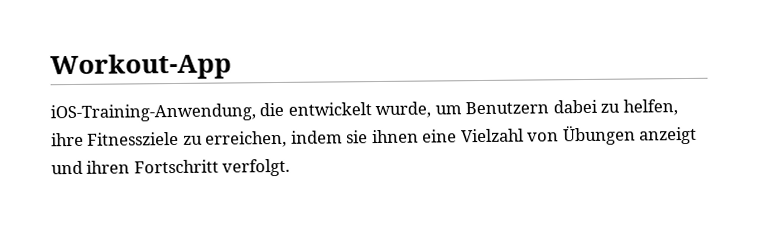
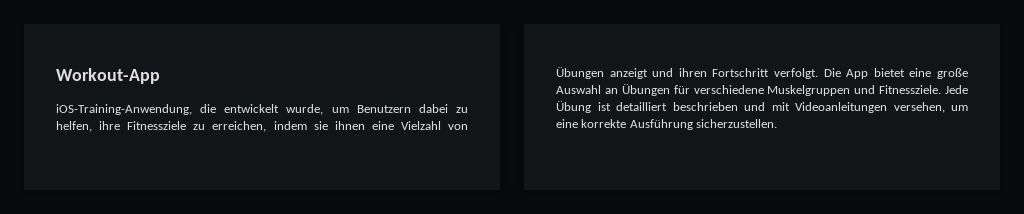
(291, 167) none -> [823,68,969,79] [556,84,968,96] [556,101,968,113] [556,119,778,130] Die App bietet eine große Auswahl an Übungen für verschiedene Muskelgruppen und Fitnessziele. Jede Übung ist detailliert beschrieben und mit Videoanleitungen versehen, um eine korrekte Ausführung sicherzustellen.

